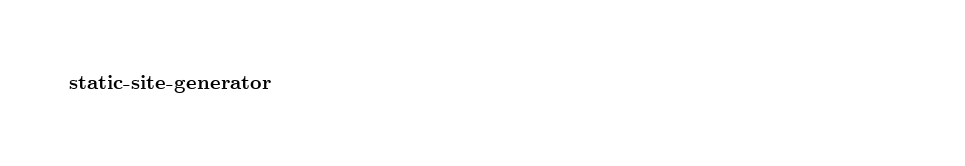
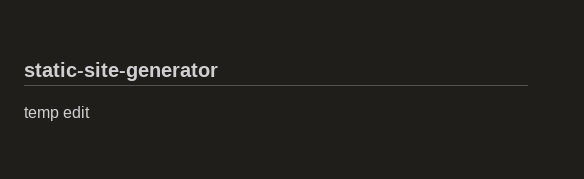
(271, 84) none -> [24,106,91,121] // temp edit

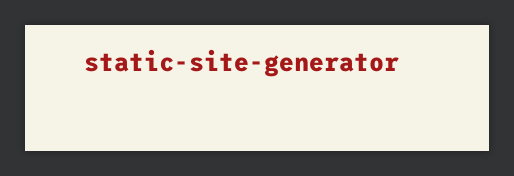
[24,106,91,121] // temp edit -> (399, 63) none

